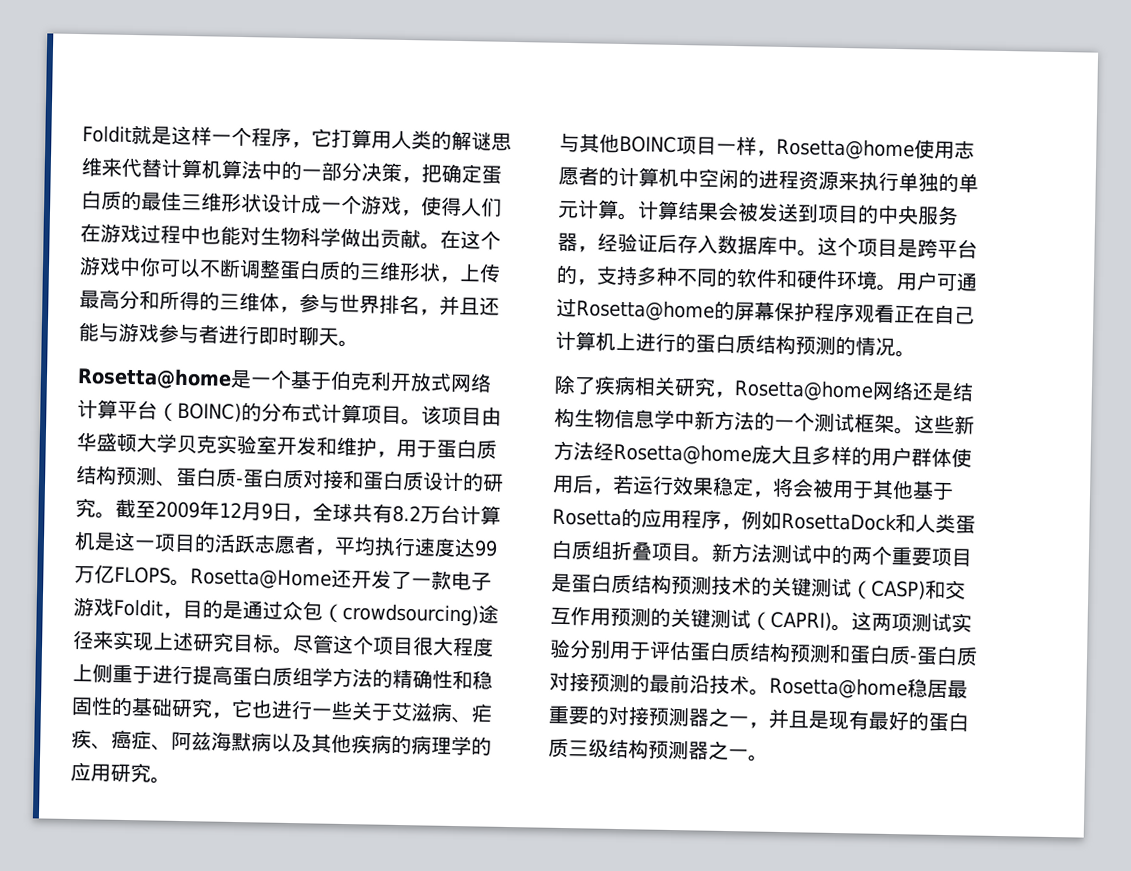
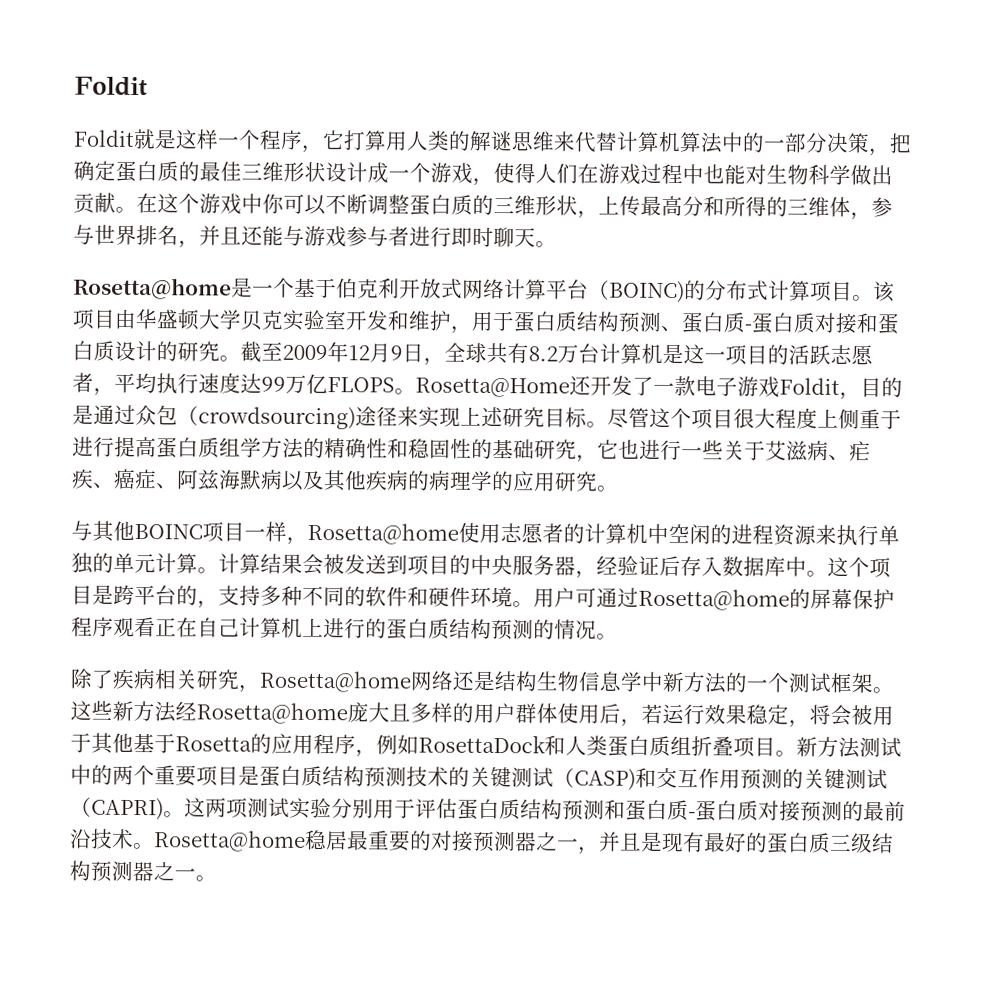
[82,125,132,143] Foldit -> [74,76,148,97] [73,129,135,148] Foldit // Foldit

